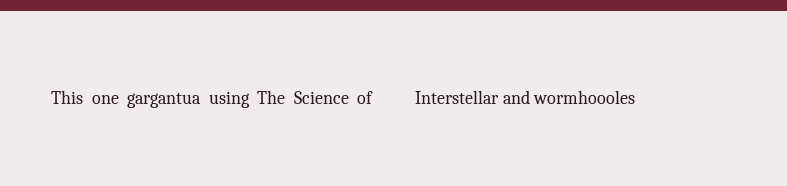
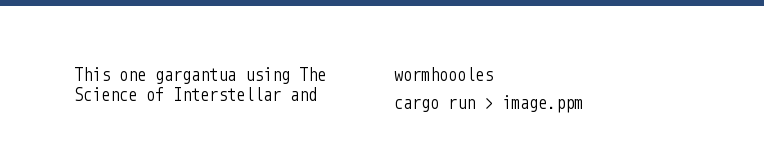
(636, 97) none -> [394,95,583,113] // cargo run > image.ppm

